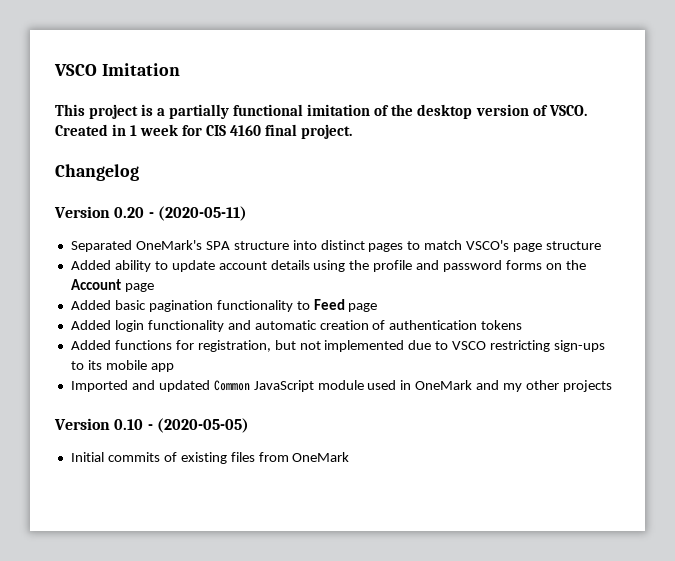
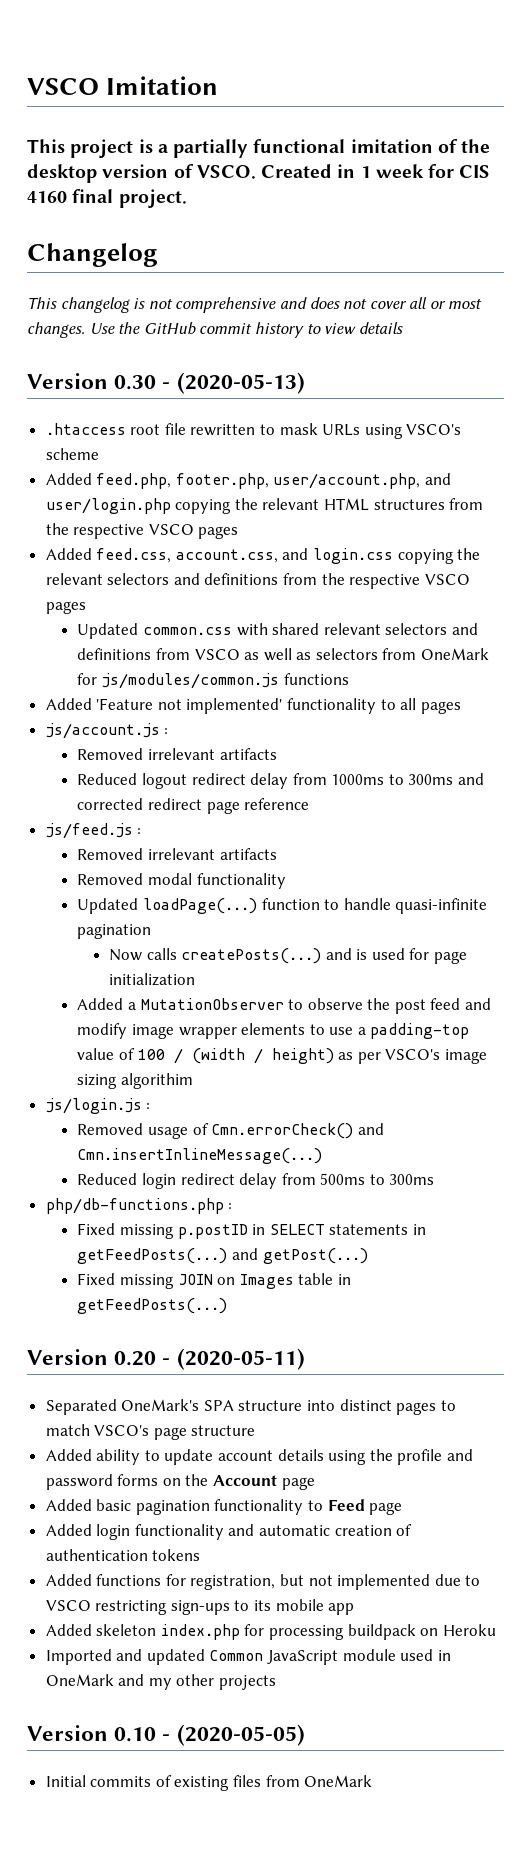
(139, 172) none -> [27,297,483,313] [27,322,403,338] [27,372,305,394] [45,423,462,439] [45,448,99,460] [45,473,452,489] [45,498,484,514] [45,523,239,539] [45,548,481,564] [45,573,470,589] [45,601,86,614] [77,623,478,639] [77,648,490,661] [77,673,349,689] [45,698,461,714] [45,723,169,739] [77,748,277,760] [77,773,485,789] [77,798,310,814] [45,823,142,839] [77,848,277,860] [77,873,286,889] [77,898,488,914] [77,924,152,939] [108,948,468,964] [108,973,195,986] [77,998,492,1014] [77,1023,470,1039] [77,1048,487,1064] [77,1073,193,1089] [45,1098,151,1114] [77,1123,384,1139] [77,1148,323,1164] [77,1173,435,1189] [45,1198,233,1214] [77,1223,426,1239] [77,1248,368,1264] [77,1273,351,1289] [77,1298,228,1314] // This changelog is not comprehensive and does not cover all or most changes. Use the GitHub commit history to view details // Version 0.30 - (2020-05-13) // .htaccess root file rewritten to mask URLs using VSCO's scheme // Added feed.php, footer.php, user/account.php, and user/login.php copying the relevant HTML structures from the respective VSCO pages // Added feed.css, account.css, and login.css copying the relevant selectors and definitions from the respective VSCO pages // Updated common.css with shared relevant selectors and definitions from VSCO as well as selectors from OneMark for js/modules/common.js functions // Added 'Feature not implemented' functionality to all pages // js/account.js : // Removed irrelevant artifacts // Reduced logout redirect delay from 1000ms to 300ms and corrected redirect page reference // js/feed.js : // Removed irrelevant artifacts // Removed modal functionality // Updated loadPage(...) function to handle quasi-infinite pagination // Now calls createPosts(...) and is used for page initialization // Added a MutationObserver to observe the post feed and modify image wrapper elements to use a padding-top value of 100 / (width / height) as per VSCO's image sizing algorithim // js/login.js : // Removed usage of Cmn.errorCheck() and Cmn.insertInlineMessage(...) // Reduced login redirect delay from 500ms to 300ms // php/db-functions.php : // Fixed missing p.postID in SELECT statements in getFeedPosts(...) and getPost(...) // Fixed missing JOIN on Images table in getFeedPosts(...)
(174, 367) none -> [45,1624,496,1640] // Added skeleton index.php for processing buildpack on Heroku

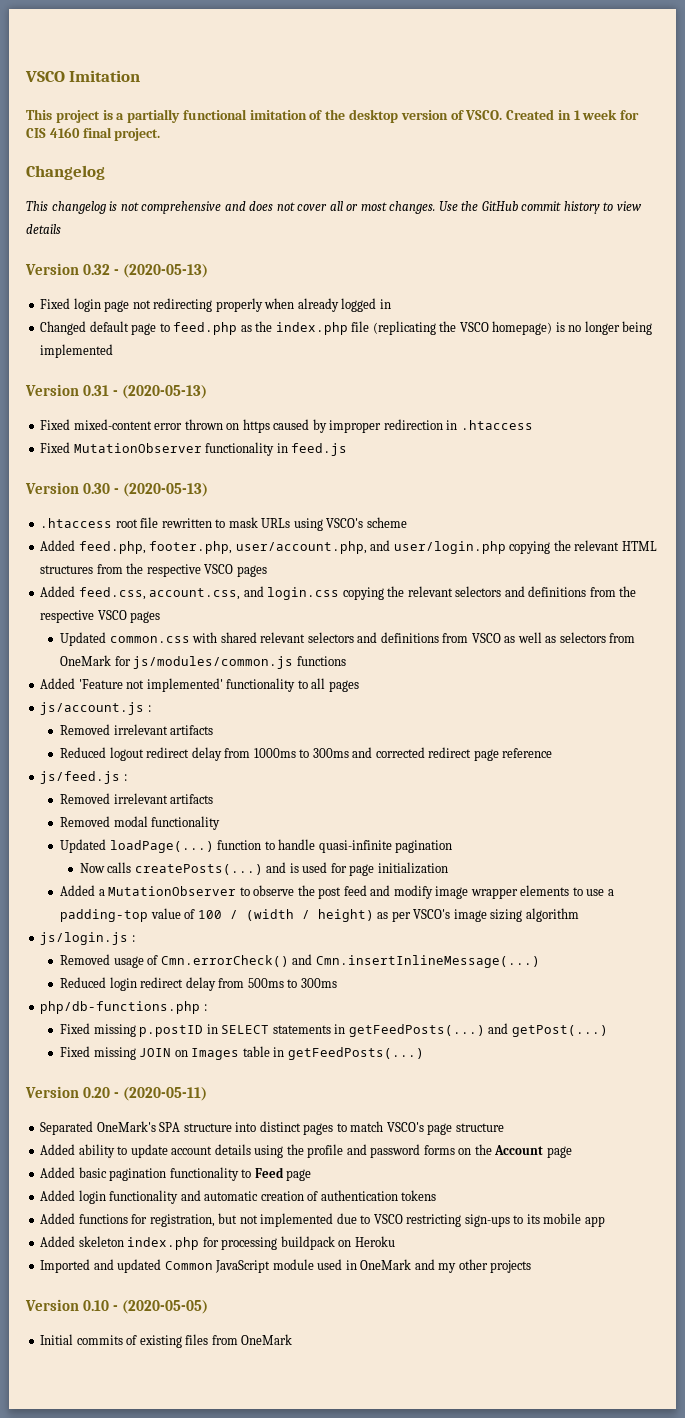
(403, 328) none -> [25,263,209,278] [40,298,391,312] [40,321,653,335] [40,344,114,358] [25,384,208,399] [40,419,533,433] [40,442,348,456] // Version 0.32 - (2020-05-13) // Fixed login page not redirecting properly when already logged in // Changed default page to feed.php as the index.php file (replicating the VSCO homepage) is no longer being implemented // Version 0.31 - (2020-05-13) // Fixed mixed-content error thrown on https caused by improper redirection in .htaccess // Fixed MutationObserver functionality in feed.js
[120,1073,193,1089] algorithim -> [525,908,579,922] algorithm

